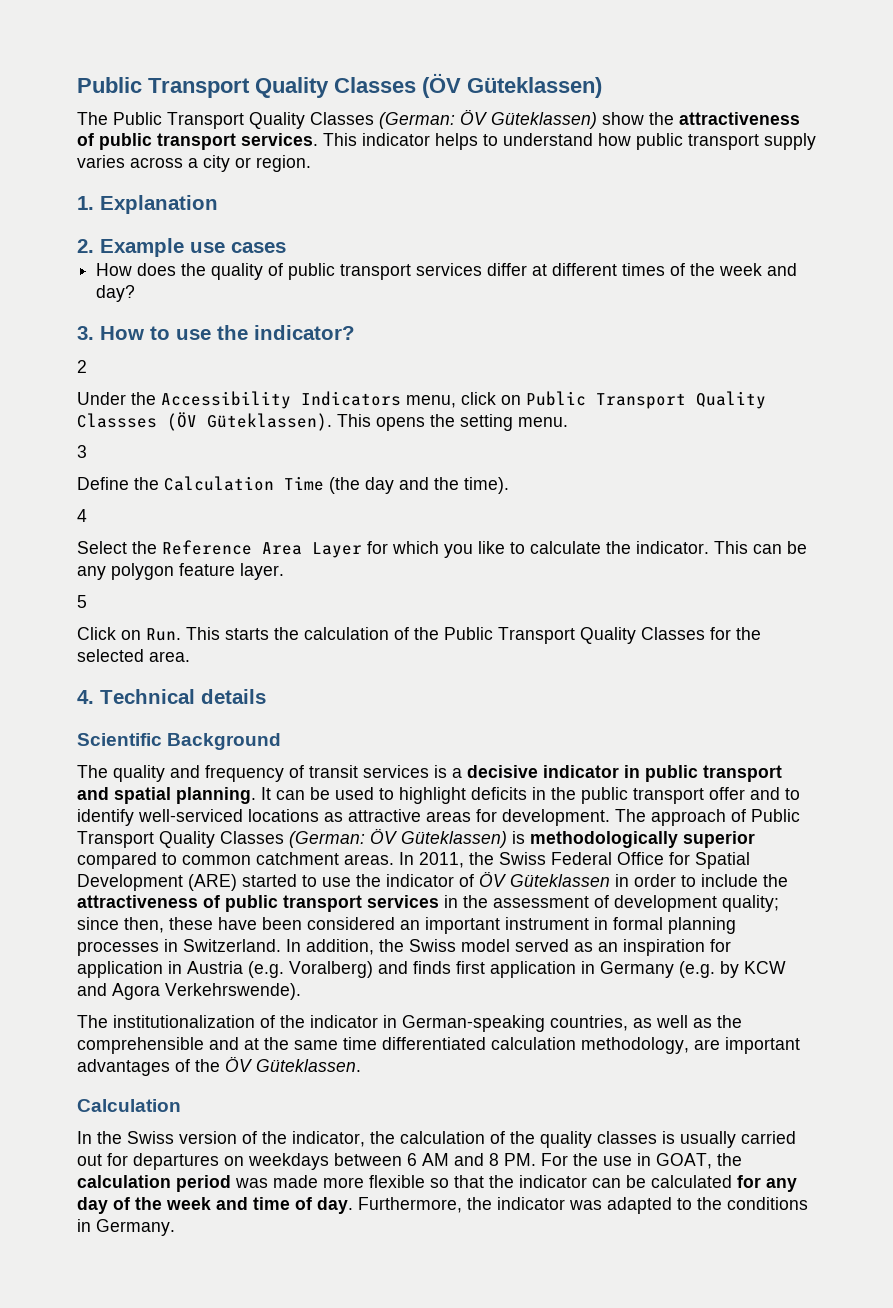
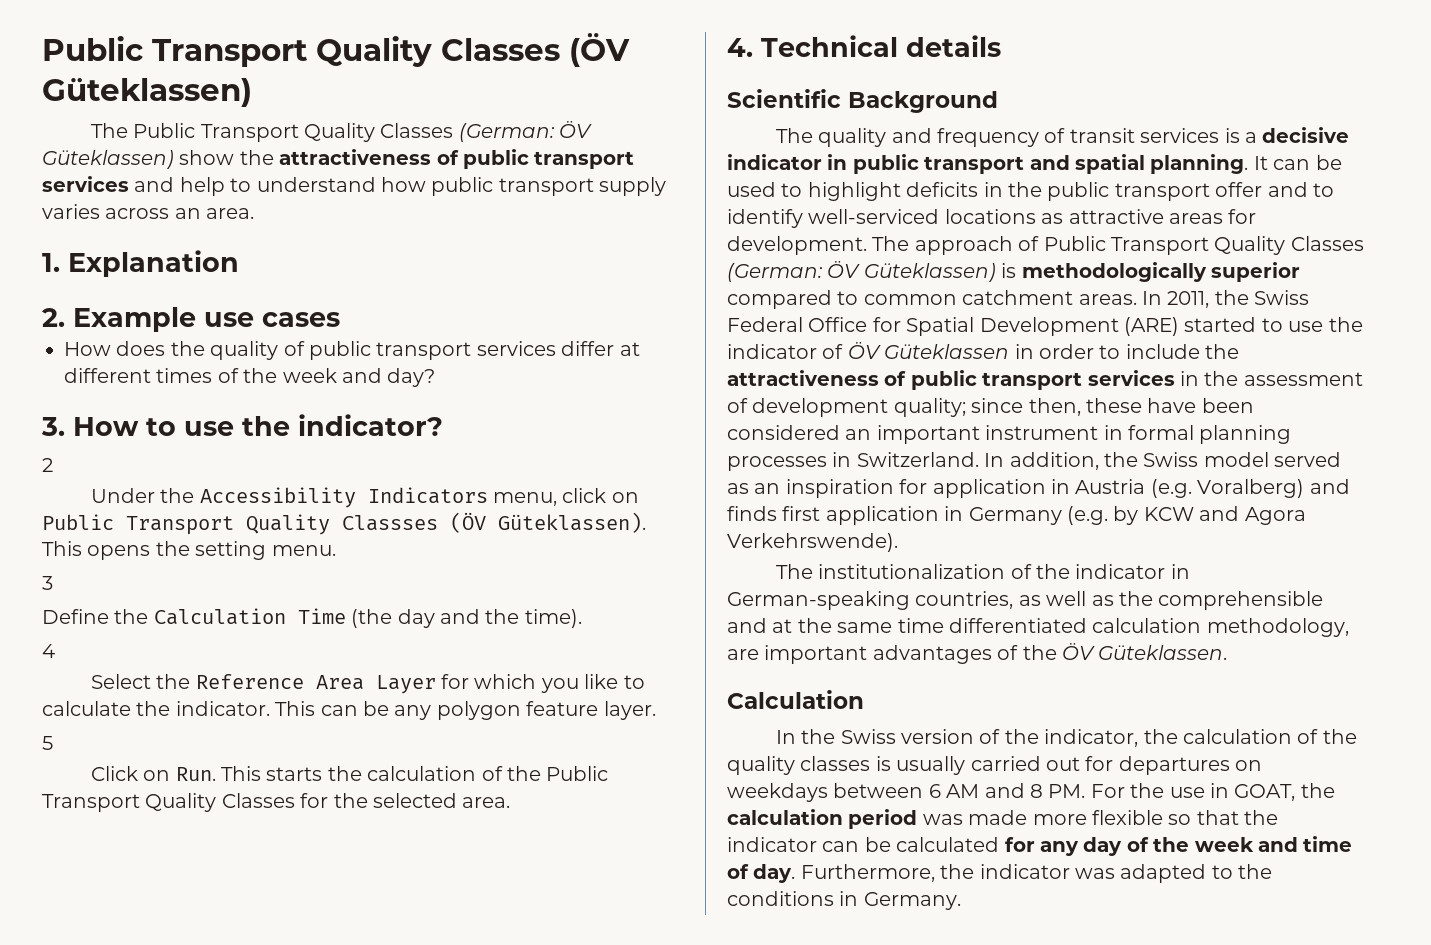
[241,133,478,150] services. This indicator helps -> [42,176,225,196] services and help
[188,155,311,172] a city or region. -> [174,208,255,219] an area.

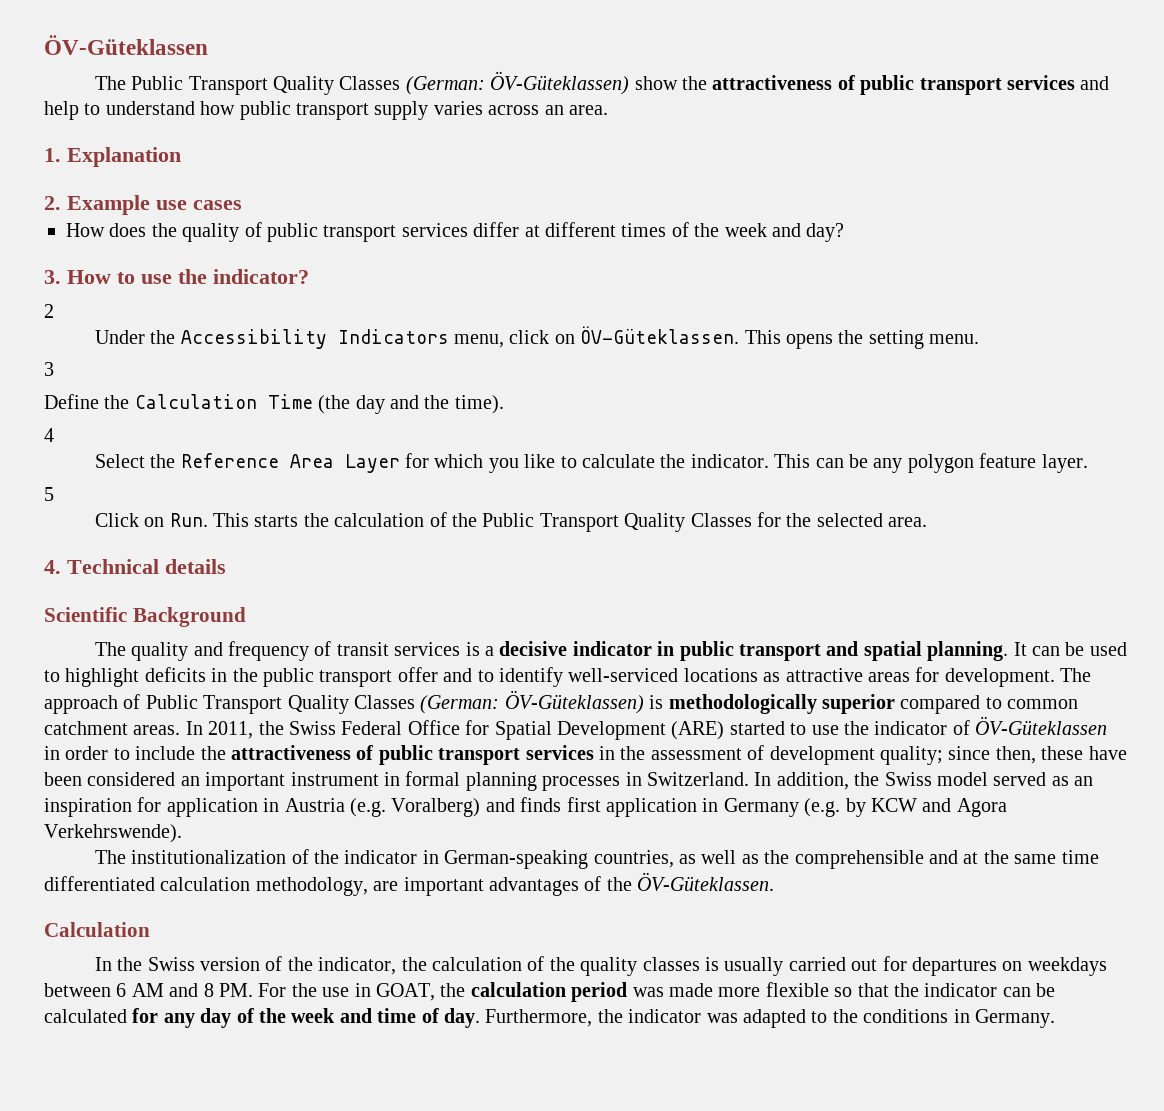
[42,33,630,67] [42,78,252,107] Public Transport Quality Classes (ÖV Güteklassen) -> [44,35,208,55] ÖV-Güteklassen
[559,121,593,138] [42,150,174,169] ÖV Güteklassen) -> [490,71,630,95] ÖV-Güteklassen)
[42,512,646,535] Public Transport Quality Classses (ÖV Güteklassen). -> [580,326,740,344] ÖV-Güteklassen.
[827,261,996,282] ÖV Güteklassen) -> [504,690,644,714] ÖV-Güteklassen)
[847,342,1010,359] ÖV Güteklassen -> [975,716,1108,735] ÖV-Güteklassen
[1062,643,1228,660] ÖV Güteklassen. -> [637,872,775,891] ÖV-Güteklassen.

